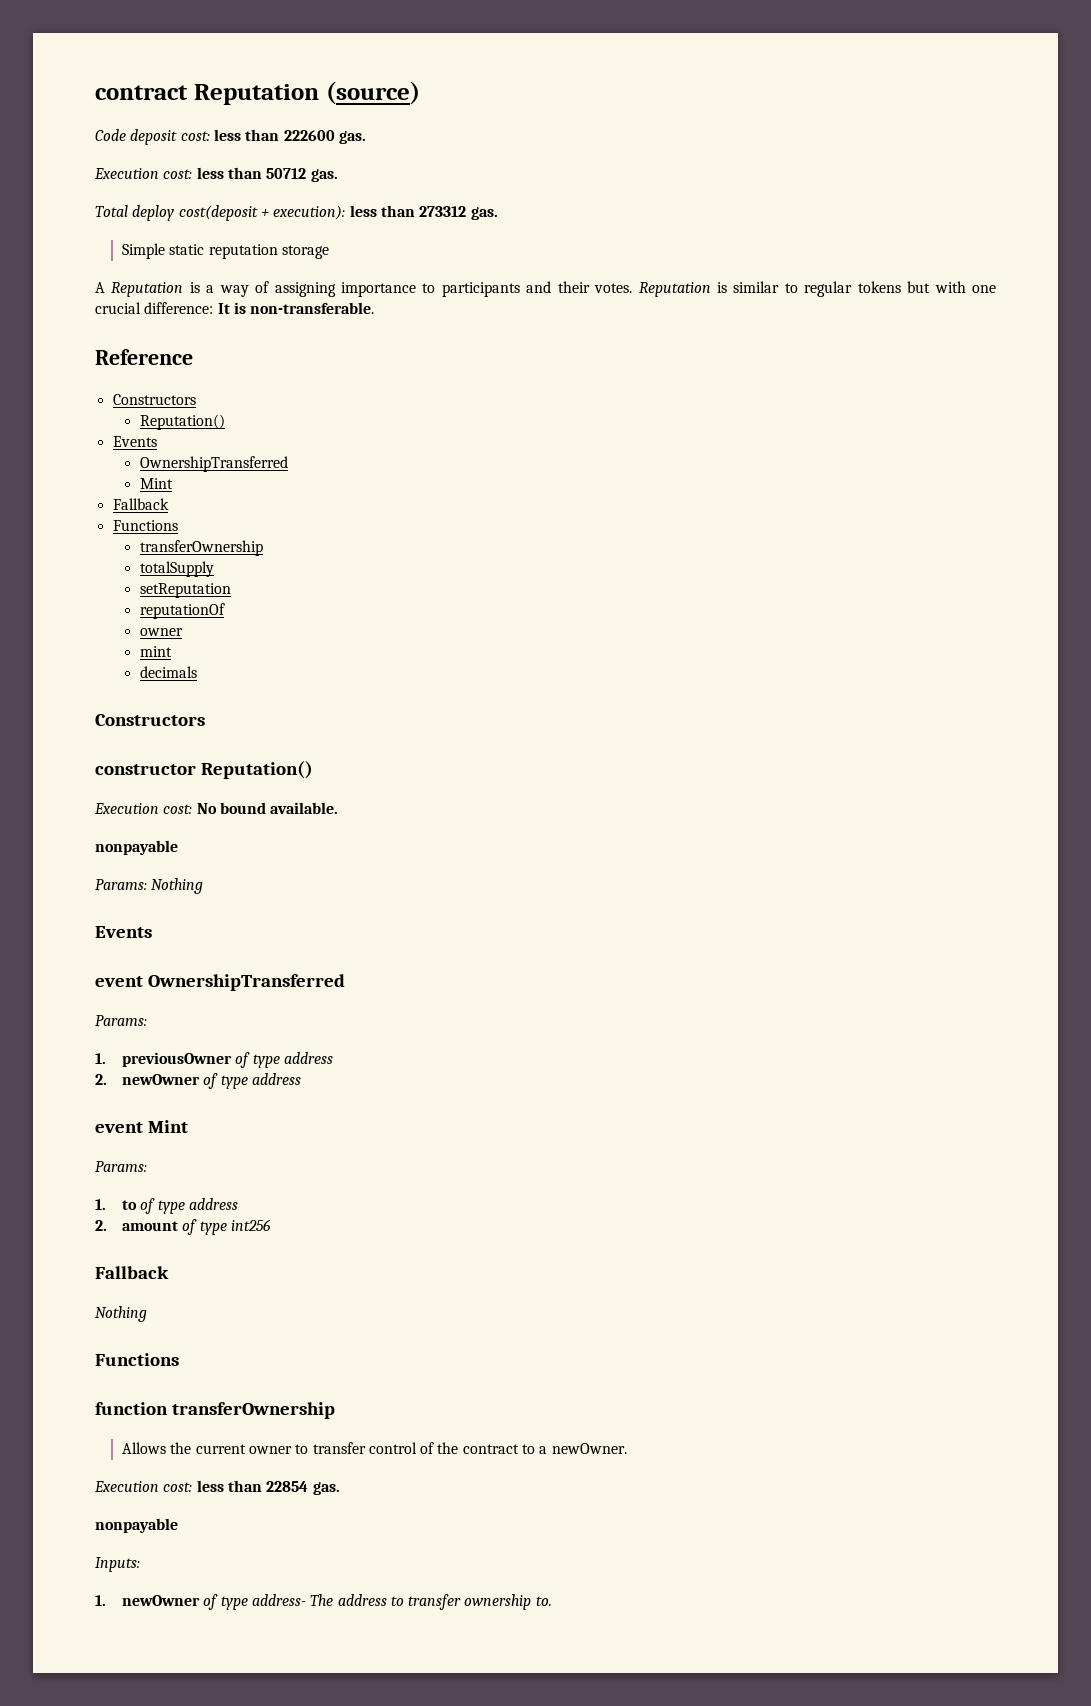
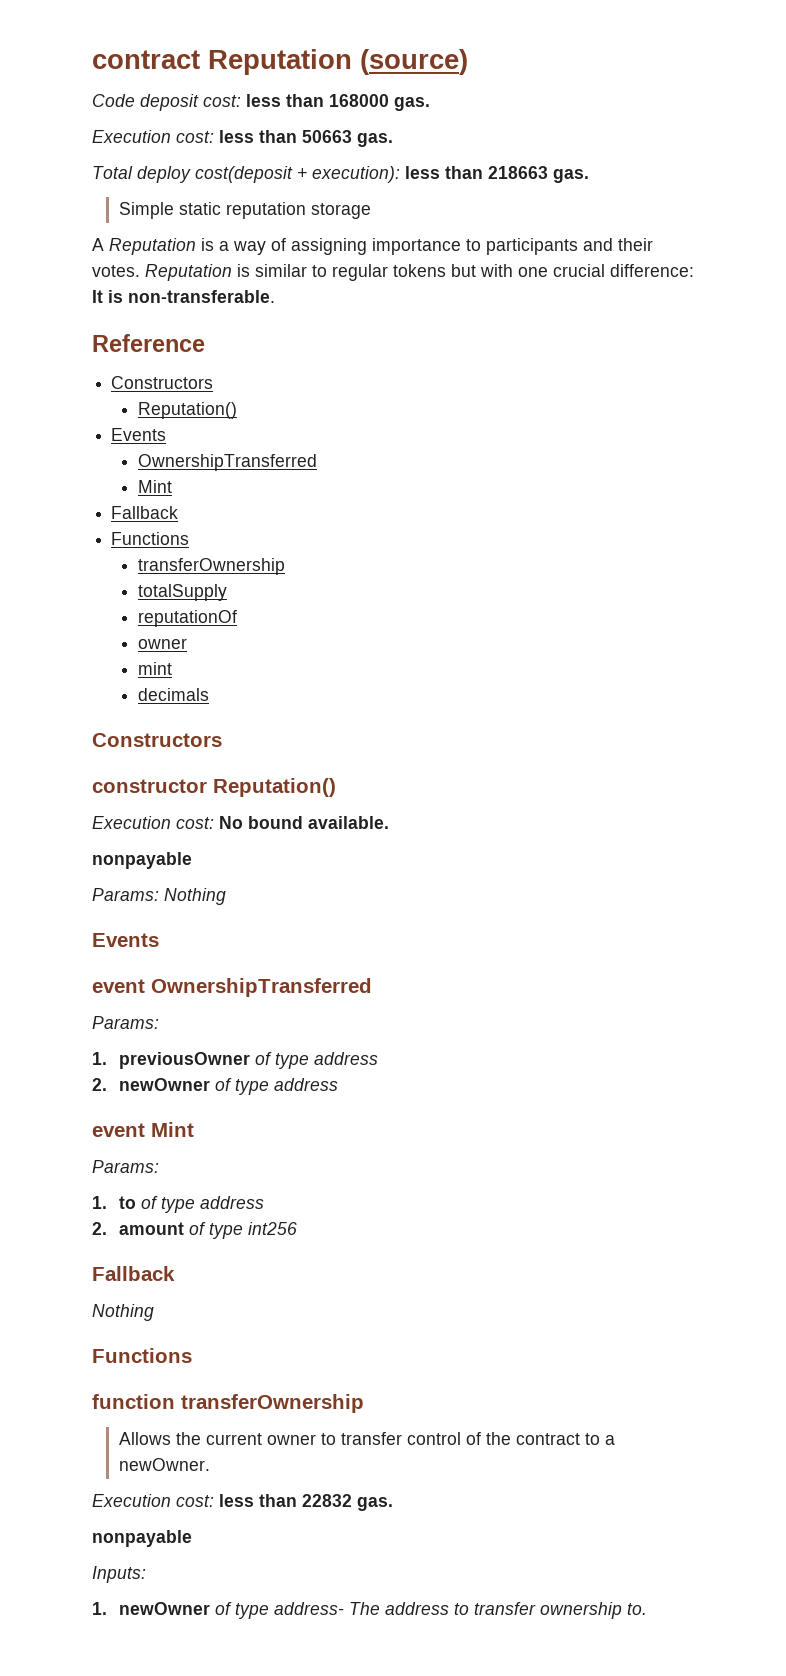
[283,130,335,141] 222600 -> [329,94,389,107] 168000
[266,168,307,179] 50712 -> [302,130,352,143] 50663
[419,206,467,217] 273312 -> [488,166,548,179] 218663
[139,583,231,598] // setReputation -> (227, 592) none
[266,1481,309,1492] 22854 -> [302,1494,352,1507] 22832

